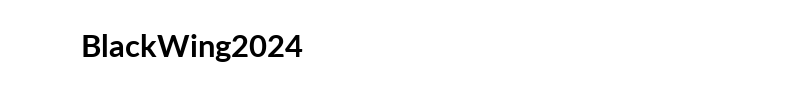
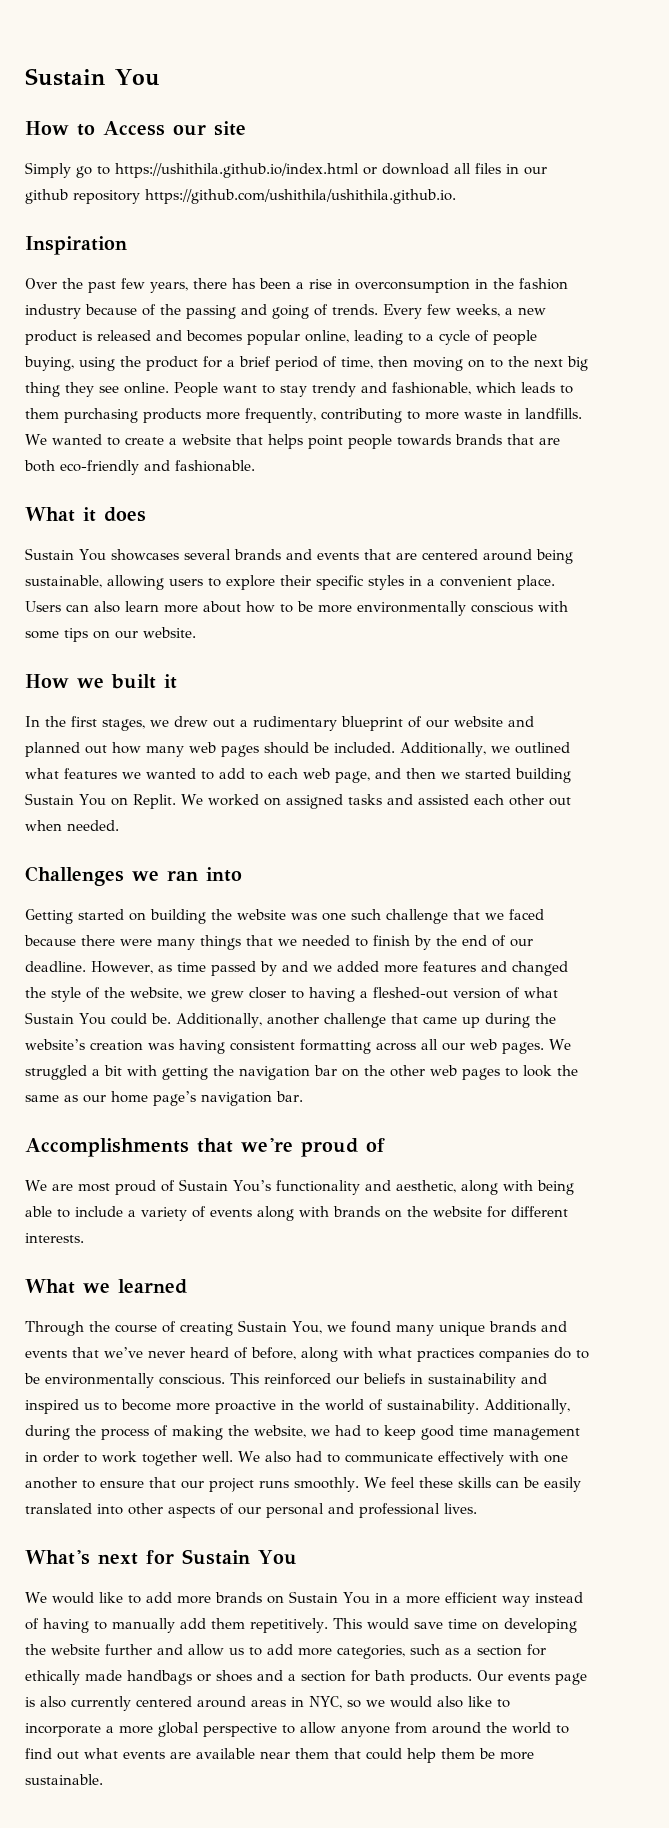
[81,34,303,62] BlackWing2024 -> [25,68,160,86] [25,121,246,136] [25,162,547,178] [25,189,456,204] [25,236,127,255] [25,278,568,293] [25,304,546,319] [25,330,537,345] [24,356,588,371] [25,382,573,397] [25,408,582,423] [25,434,560,449] [24,460,255,475] [25,507,146,522] [25,548,573,564] [25,575,555,590] [25,601,568,616] [25,627,196,642] [25,674,177,689] [25,716,534,731] [25,742,570,757] [25,768,571,783] [25,793,571,809] [25,820,119,831] [25,866,242,886] [25,909,544,924] [24,935,533,950] [25,961,568,976] [25,987,558,1002] [25,1012,556,1028] [25,1039,571,1054] [25,1065,578,1080] [25,1091,303,1106] [25,1138,385,1157] [25,1179,574,1195] [25,1206,568,1221] [25,1233,84,1243] [25,1279,187,1294] [25,1320,567,1336] [25,1347,589,1362] [24,1373,547,1388] [25,1399,570,1414] [25,1425,580,1440] [25,1451,568,1466] [25,1477,581,1492] [25,1503,477,1518] [25,1549,297,1565] [25,1591,583,1607] [25,1618,577,1633] [25,1644,546,1659] [25,1670,587,1685] [25,1696,510,1711] [25,1722,569,1737] [25,1748,534,1763] [25,1774,103,1785] Sustain You // How to Access our site // Simply go to https://ushithila.github.io/index.html or download all files in our github repository https://github.com/ushithila/ushithila.github.io. // Inspiration // Over the past few years, there has been a rise in overconsumption in the fashion industry because of the passing and going of trends. Every few weeks, a new product is released and becomes popular online, leading to a cycle of people buying, using the product for a brief period of time, then moving on to the next big thing they see online. People want to stay trendy and fashionable, which leads to them purchasing products more frequently, contributing to more waste in landfills. We wanted to create a website that helps point people towards brands that are both eco-friendly and fashionable. // What it does // Sustain You showcases several brands and events that are centered around being sustainable, allowing users to explore their specific styles in a convenient place. Users can also learn more about how to be more environmentally conscious with some tips on our website. // How we built it // In the first stages, we drew out a rudimentary blueprint of our website and planned out how many web pages should be included. Additionally, we outlined what features we wanted to add to each web page, and then we started building Sustain You on Replit. We worked on assigned tasks and assisted each other out when needed. // Challenges we ran into // Getting started on building the website was one such challenge that we faced because there were many things that we needed to finish by the end of our deadline. However, as time passed by and we added more features and changed the style of the website, we grew closer to having a fleshed-out version of what Sustain You could be. Additionally, another challenge that came up during the website’s creation was having consistent formatting across all our web pages. We struggled a bit with getting the navigation bar on the other web pages to look the same as our home page’s navigation bar. // Accomplishments that we're proud of // We are most proud of Sustain You’s functionality and aesthetic, along with being able to include a variety of events along with brands on the website for different interests. // What we learned // Through the course of creating Sustain You, we found many unique brands and events that we’ve never heard of before, along with what practices companies do to be environmentally conscious. This reinforced our beliefs in sustainability and inspired us to become more proactive in the world of sustainability. Additionally, during the process of making the website, we had to keep good time management in order to work together well. We also had to communicate effectively with one another to ensure that our project runs smoothly. We feel these skills can be easily translated into other aspects of our personal and professional lives. // What's next for Sustain You // We would like to add more brands on Sustain You in a more efficient way instead of having to manually add them repetitively. This would save time on developing the website further and allow us to add more categories, such as a section for ethically made handbags or shoes and a section for bath products. Our events page is also currently centered around areas in NYC, so we would also like to incorporate a more global perspective to allow anyone from around the world to find out what events are available near them that could help them be more sustainable.

